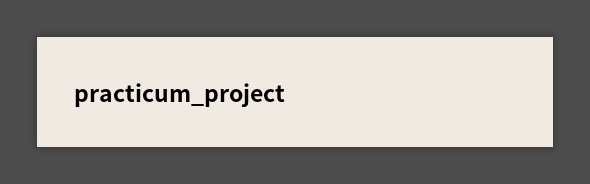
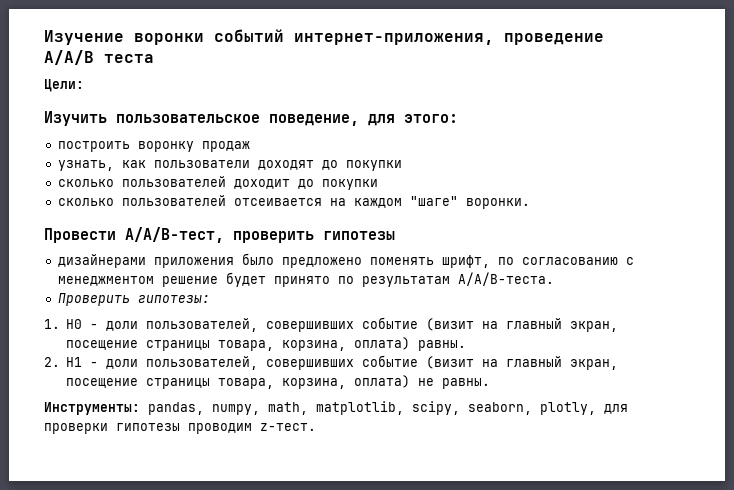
[74,83,285,107] practicum_project -> [44,29,604,45] [44,50,154,65] [44,79,84,92] [44,111,458,126] [57,141,250,152] [57,160,402,171] [57,176,378,190] [57,195,530,209] [44,227,395,243] [57,253,634,268] [57,272,554,287] [57,293,210,306] [44,317,619,332] [66,337,467,351] [44,355,619,370] [66,375,491,389] [44,401,628,415] [44,423,316,434] Изучение воронки событий интернет-приложения, проведение А/А/В теста // Цели: // Изучить пользовательское поведение, для этого: // построить воронку продаж // узнать, как пользователи доходят до покупки // сколько пользователей доходит до покупки // сколько пользователей отсеивается на каждом "шаге" воронки. // Провести A/A/B-тест, проверить гипотезы // дизайнерами приложения было предложено поменять шрифт, по согласованию с менеджментом решение будет принято по результатам A/A/B-теста. // Проверить гипотезы: // 1. Н0 - доли пользователей, совершивших событие (визит на главный экран, посещение страницы товара, корзина, оплата) равны. // 2. Н1 - доли пользователей, совершивших событие (визит на главный экран, посещение страницы товара, корзина, оплата) не равны. // Инструменты: pandas, numpy, math, matplotlib, scipy, seaborn, plotly, для проверки гипотезы проводим z-тест.

